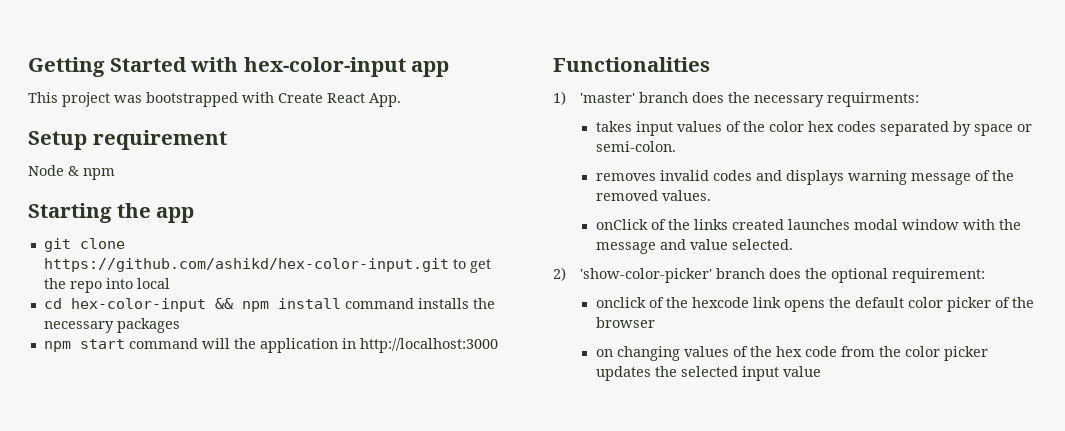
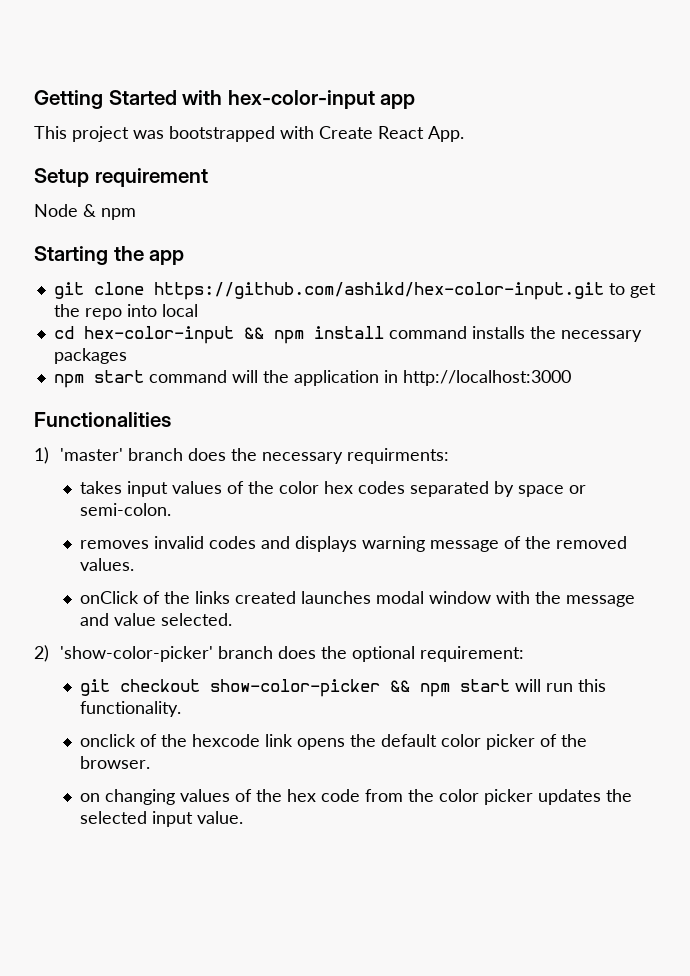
(985, 275) none -> [80,679,607,697] [80,701,182,717] // git checkout show-color-picker && npm start will run this functionality.
[595,317,655,328] browser -> [80,756,151,769] browser.
[782,366,821,377] value -> [197,811,244,824] value.

